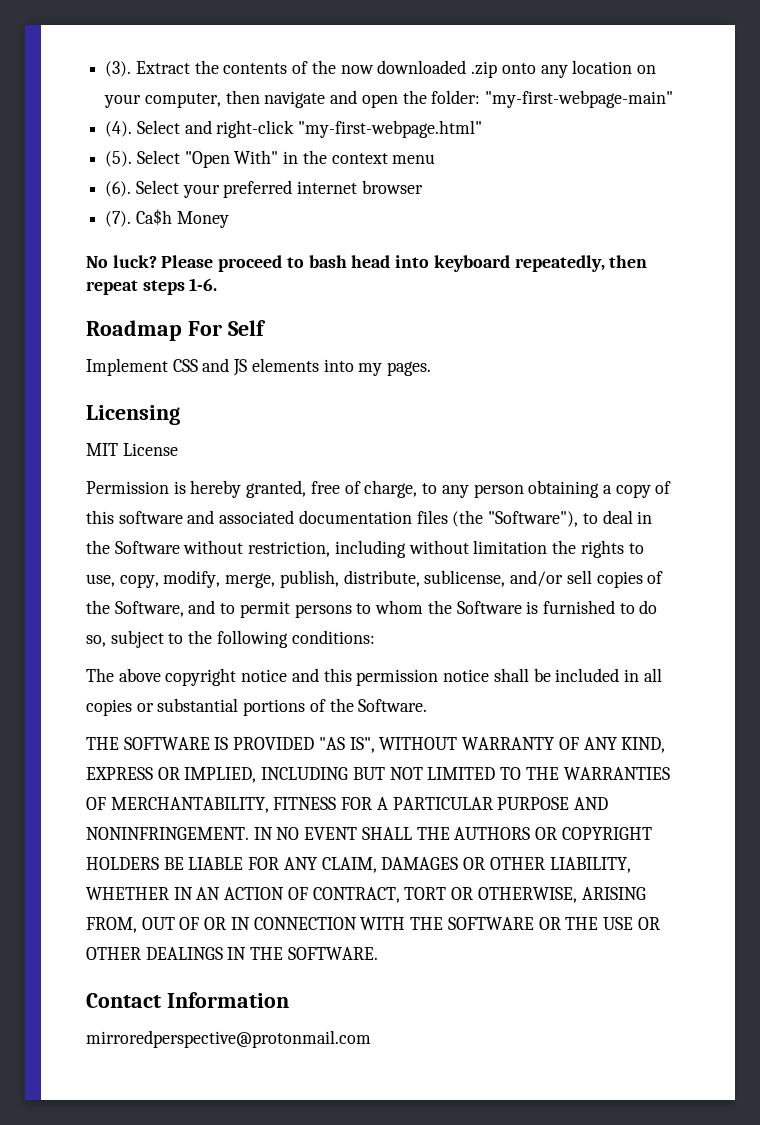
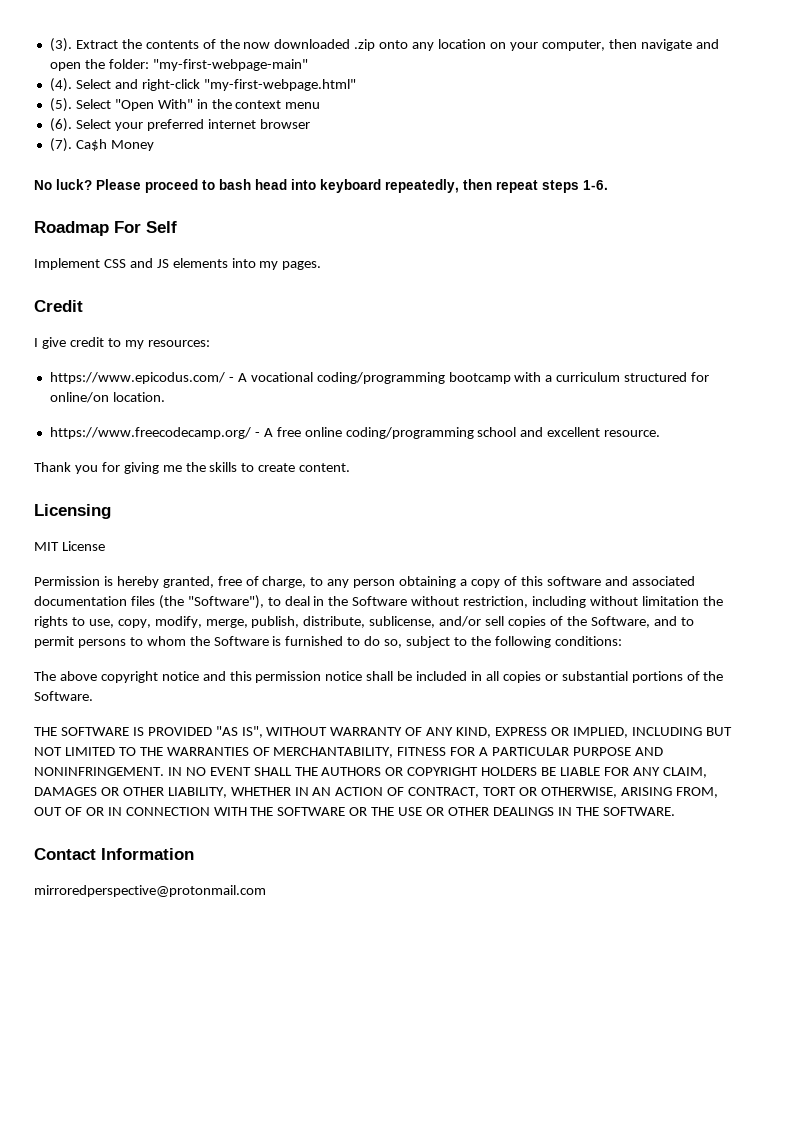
(432, 368) none -> [34,300,83,312] [34,337,210,349] [49,372,710,384] [49,392,165,403] [49,427,661,439] [34,462,351,474] // Credit // I give credit to my resources: // https://www.epicodus.com/ - A vocational coding/programming bootcamp with a curriculum structured for online/on location. // https://www.freecodecamp.org/ - A free online coding/programming school and excellent resource. // Thank you for giving me the skills to create content.

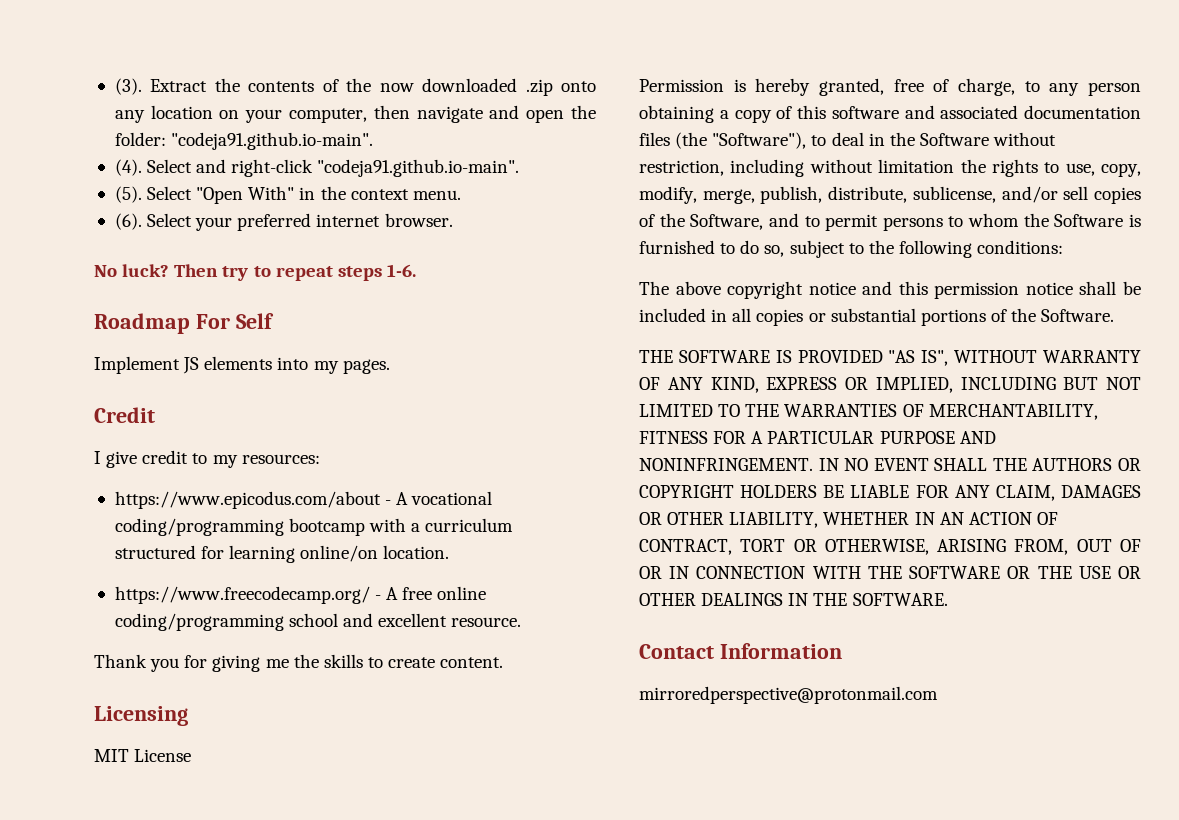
[152,59,308,71] "my-first-webpage-main" -> [171,132,374,150] "codeja91.github.io-main".
[203,79,356,91] "my-first-webpage.html" -> [317,159,520,177] "codeja91.github.io-main".
[285,102,321,109] menu -> [412,190,461,200] menu.
[259,119,310,129] [49,138,154,152] [34,179,492,193] browser // (7). Ca$h Money // No luck? Please proceed to bash head into keyboard repeatedly, then -> [384,213,453,227] [94,264,271,281] browser. // No luck? Then try to
[103,258,153,268] CSS and -> (180, 365) none
[49,372,225,384] https://www.epicodus.com/ -> [114,491,381,509] https://www.epicodus.com/about
(710, 377) none -> [229,545,296,563] learning

